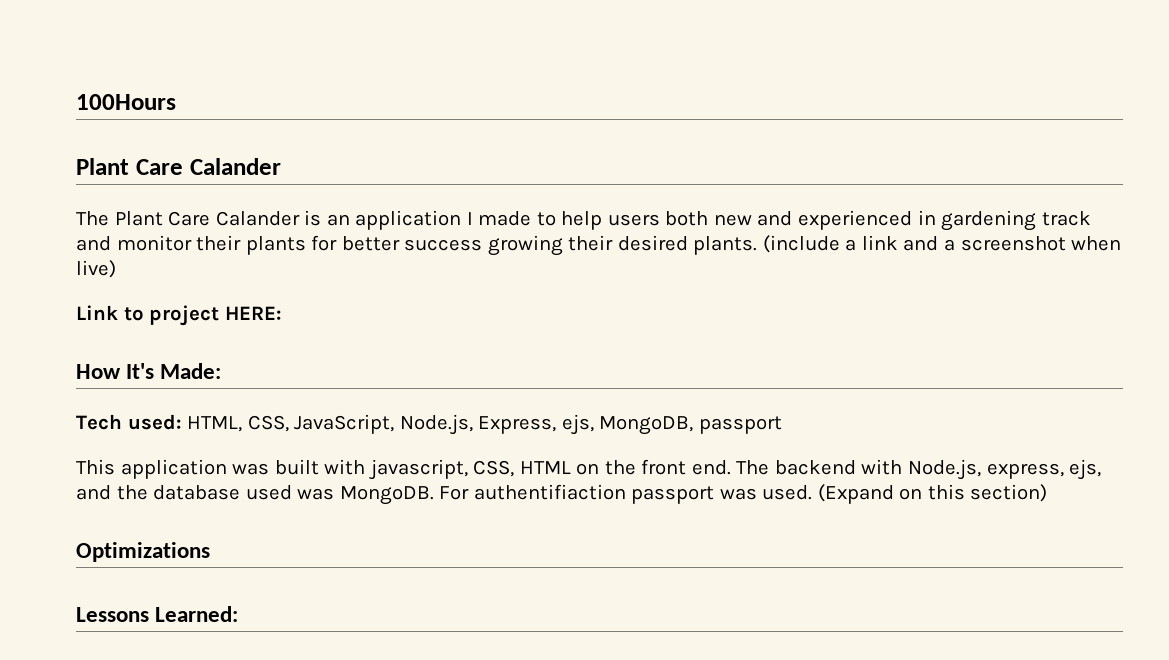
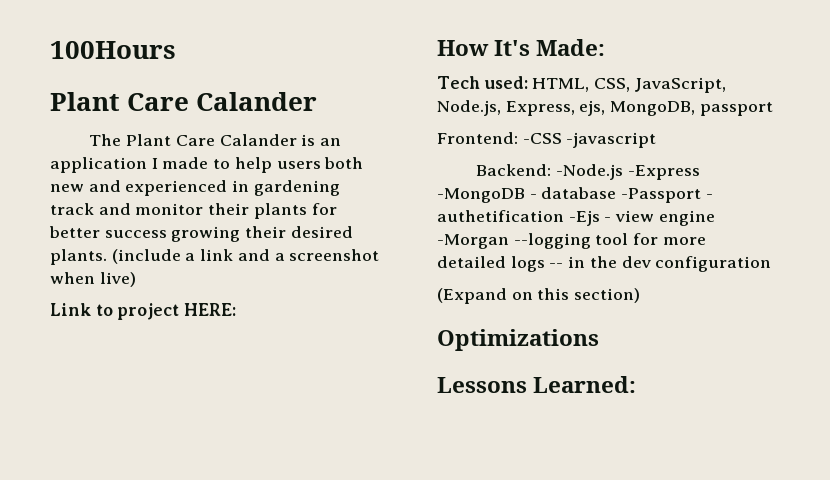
[76,459,1102,480] [76,484,813,505] This application was built with javascript, CSS, HTML on the front end. The backend with Node.js, express, ejs, and the database used was MongoDB. For authentifiaction passport was used. -> [437,132,657,148] [476,164,700,180] [437,187,713,203] [437,210,715,226] [437,233,706,249] [437,256,772,272] Frontend: -CSS -javascript // Backend: -Node.js -Express -MongoDB - database -Passport - authetification -Ejs - view engine -Morgan --logging tool for more detailed logs -- in the dev configuration //

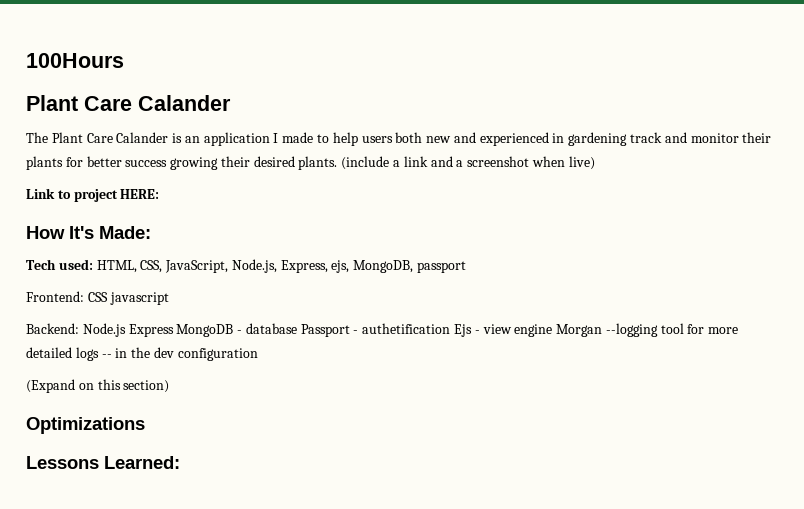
[522,132,657,148] -CSS -javascript -> [87,292,169,305] CSS javascript
[556,164,700,180] [437,188,525,203] -Node.js -Express -MongoDB -> [82,323,234,337] Node.js Express MongoDB
[621,188,702,203] -Passport -> [300,324,350,337] Passport
[568,210,600,226] -Ejs -> [454,324,473,337] Ejs
[437,234,509,249] -Morgan -> [556,324,603,337] Morgan

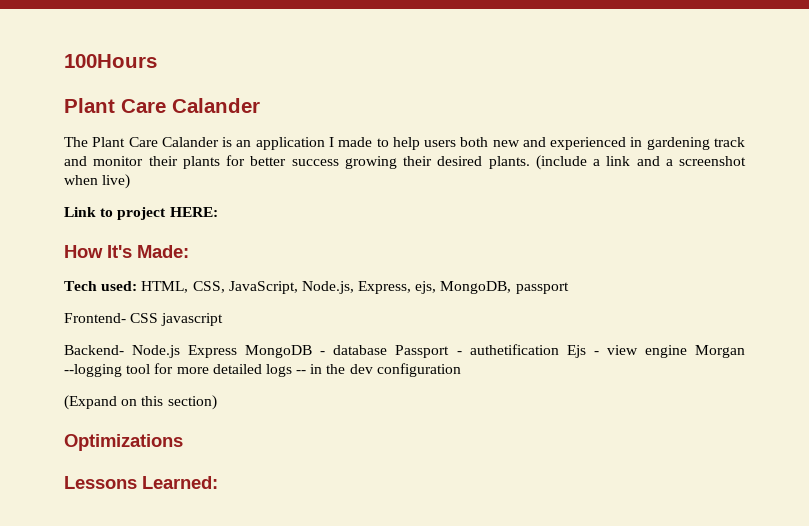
[26,291,84,302] Frontend: -> [64,313,126,323] Frontend-
[26,323,79,334] Backend: -> [64,345,124,355] Backend-

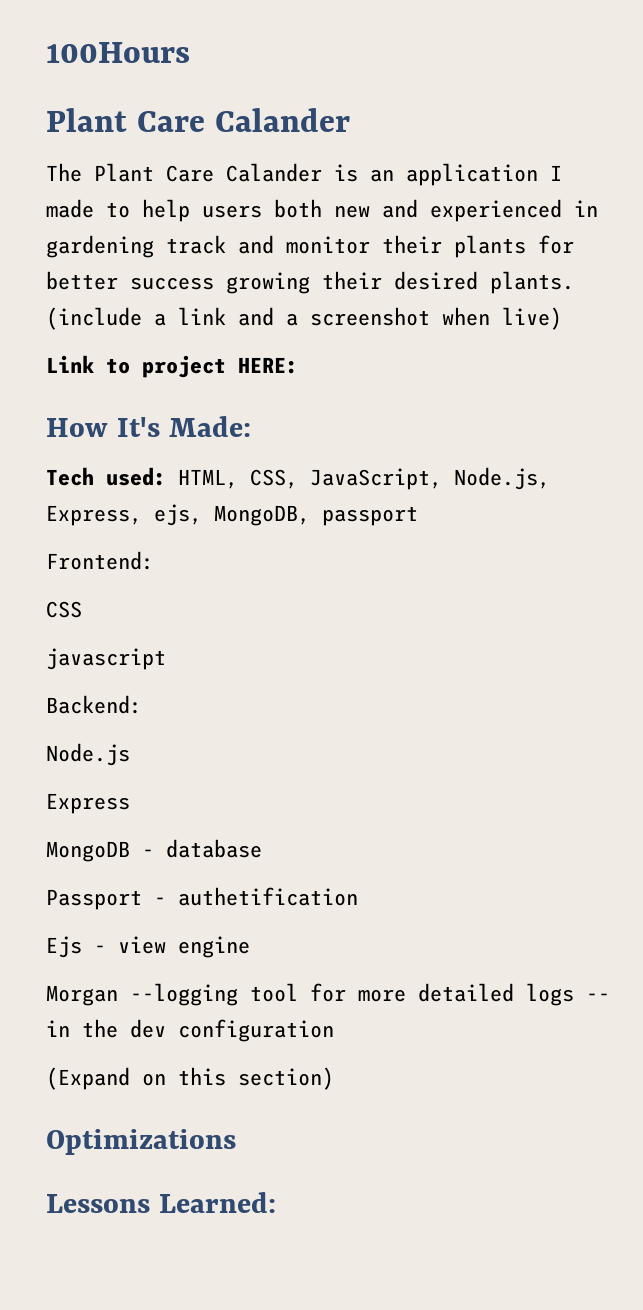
[64,313,126,323] Frontend- -> [46,551,154,570] Frontend: //
(159, 318) none -> (82, 609) //
[64,345,124,355] Backend- -> [46,695,142,714] Backend: //
(181, 351) none -> (130, 754) //
(238, 351) none -> (130, 803) //
(388, 350) none -> (262, 848) //
(559, 349) none -> (358, 896) //
(687, 351) none -> (250, 947) //

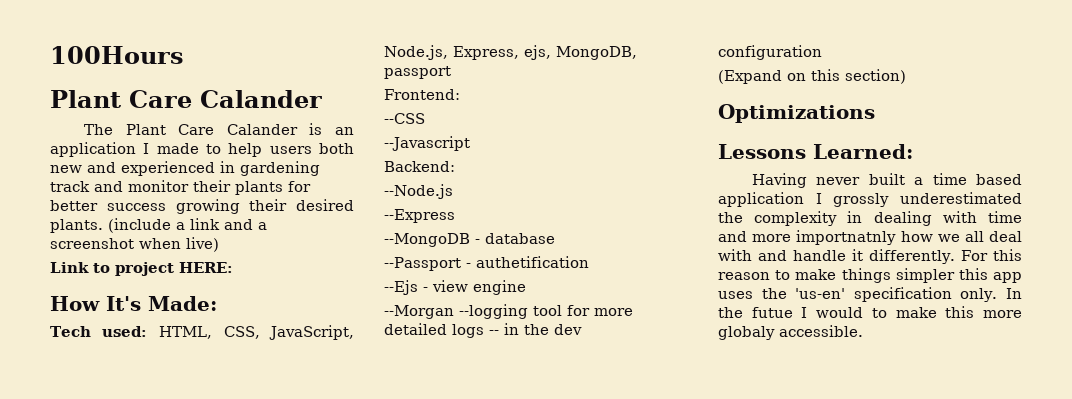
[46,601,82,618] [46,648,166,670] CSS // javascript -> [384,113,425,124] [384,136,470,151] --CSS // --Javascript
[46,743,130,766] [46,793,130,814] [46,841,130,862] Node.js // Express // MongoDB -> [384,184,453,199] [384,209,455,223] [384,233,470,247] --Node.js // --Express // --MongoDB
[46,889,142,910] Passport -> [384,257,461,271] --Passport
[46,936,82,958] Ejs -> [384,280,418,295] --Ejs
[46,985,118,1006] Morgan -> [384,305,454,319] --Morgan
(276, 1202) none -> [752,173,1022,188] [718,192,1022,207] [718,211,1022,226] [718,230,1022,245] [718,249,1022,264] [718,268,1022,283] [718,287,1022,302] [718,306,1022,318] [718,325,863,340] // Having never built a time based application I grossly underestimated the complexity in dealing with time and more importnatnly how we all deal with and handle it differently. For this reason to make things simpler this app uses the 'us-en' specification only. In the futue I would to make this more globaly accessible.

